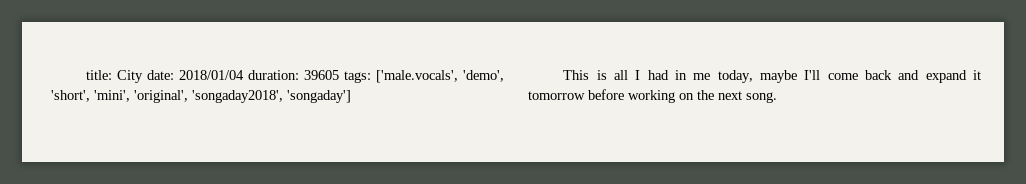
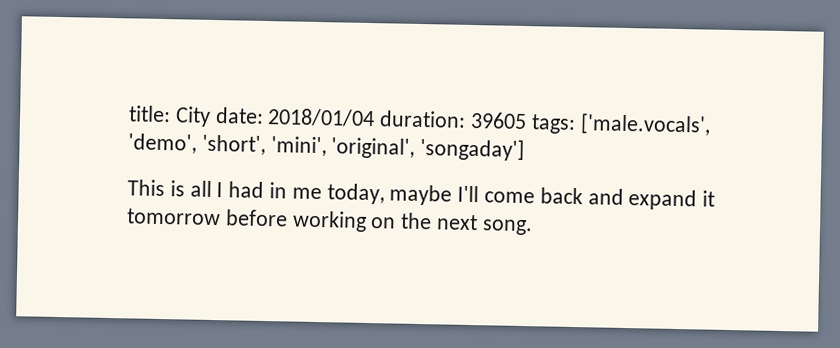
[192,90,283,103] 'songaday2018', -> (416, 148) none

